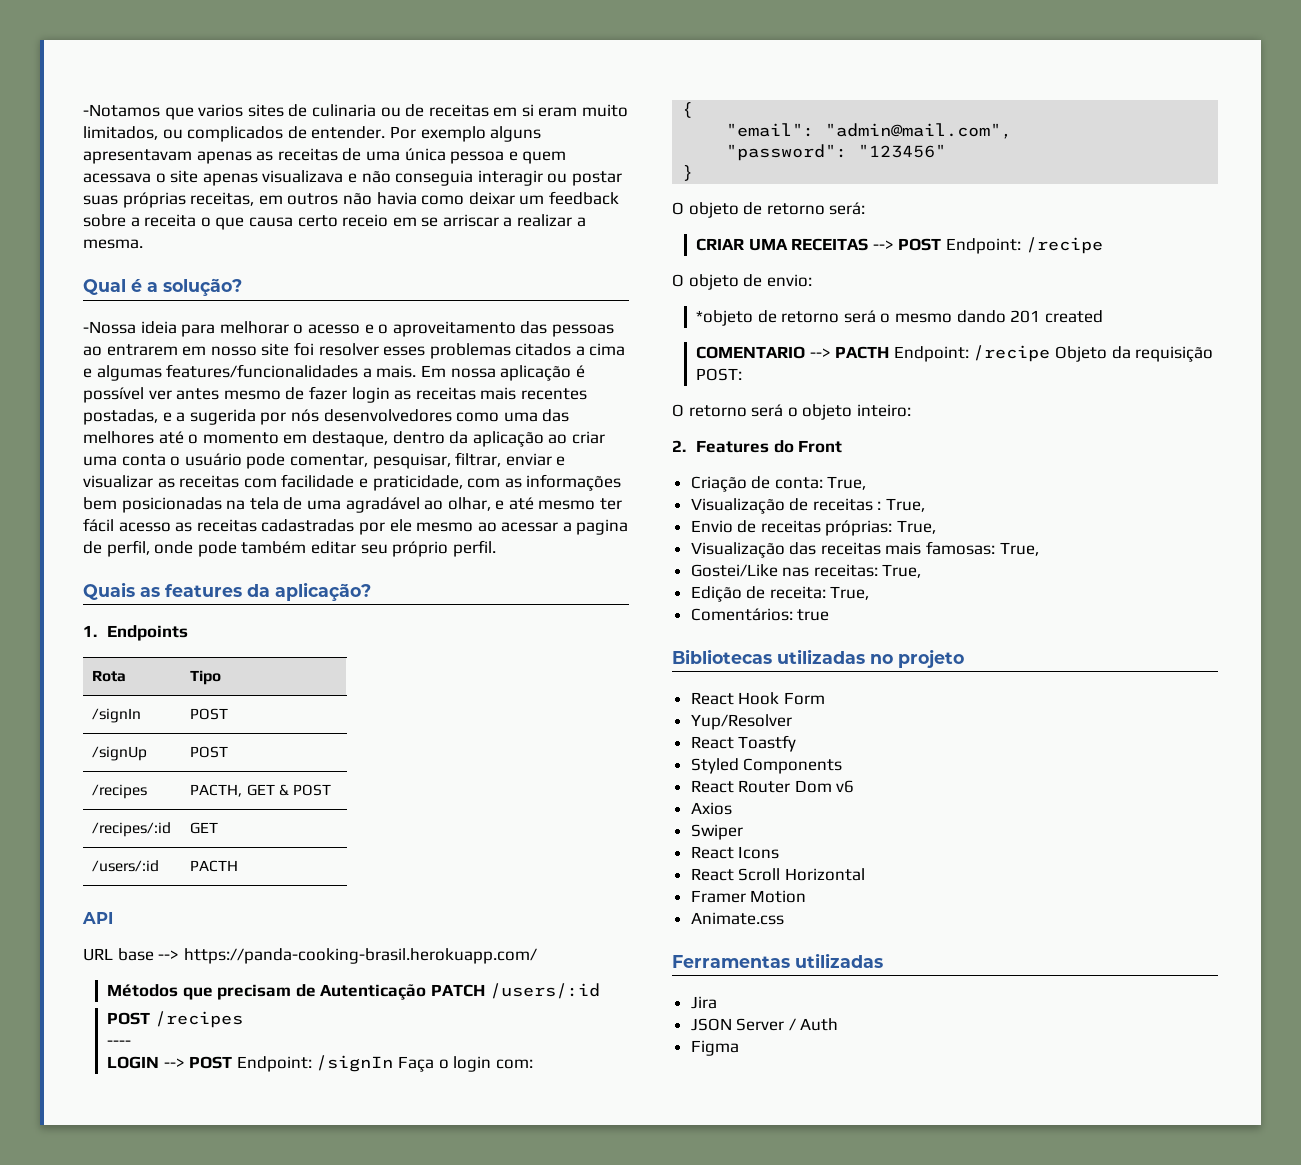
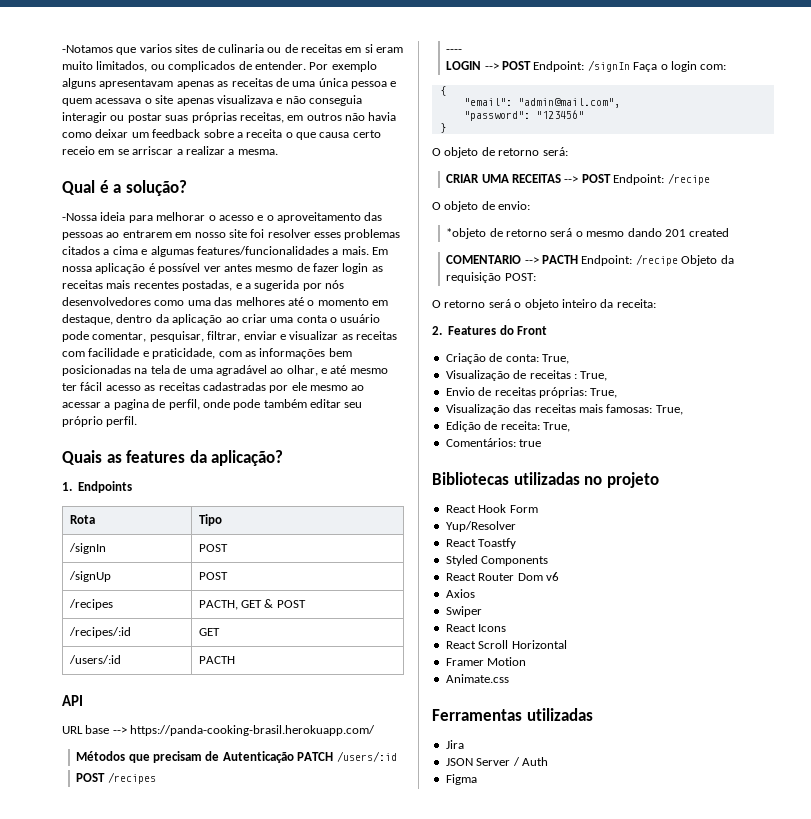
[856,404,911,417] inteiro: -> [561,299,656,308] inteiro da receita:
[690,564,922,578] // Gostei/Like nas receitas: True, -> (683, 410) none

